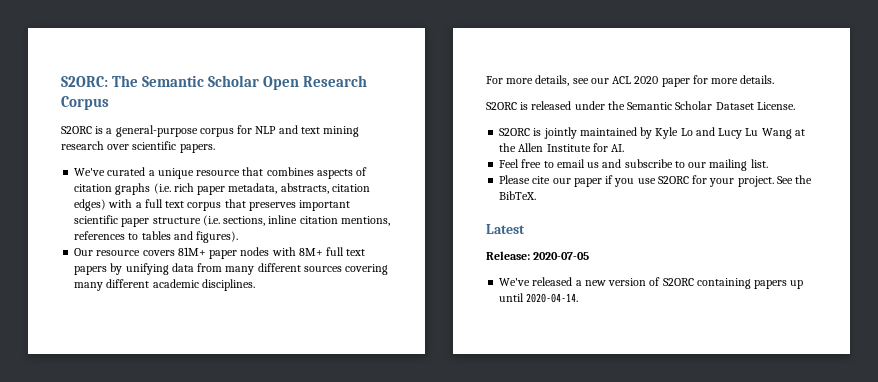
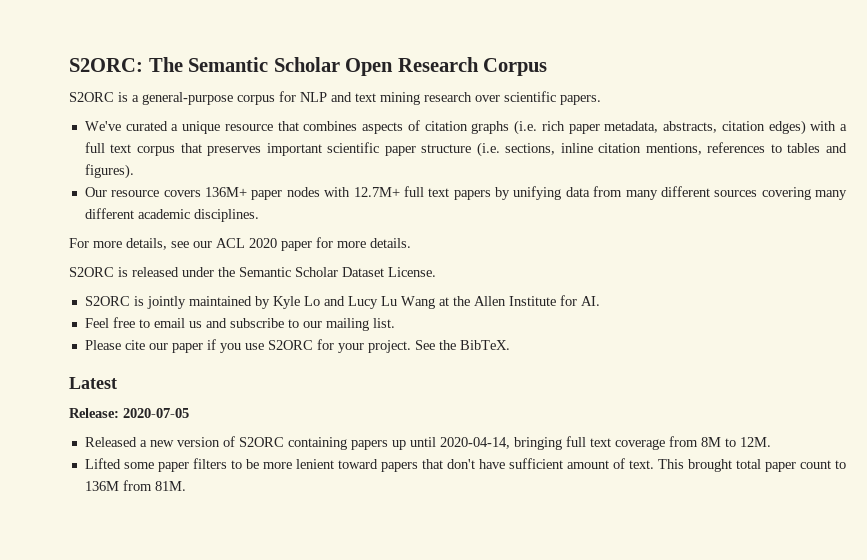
[177,247,206,256] 81M+ -> [205,187,248,197] 136M+
[298,248,323,256] 8M+ -> [353,187,400,197] 12.7M+
[499,277,573,286] We've released -> [84,437,137,447] Released
[526,293,579,303] 2020-04-14. -> [439,436,771,450] [84,458,846,472] [84,480,186,491] 2020-04-14, bringing full text coverage from 8M to 12M. // Lifted some paper filters to be more lenient toward papers that don't have sufficient amount of text. This brought total paper count to 136M from 81M.

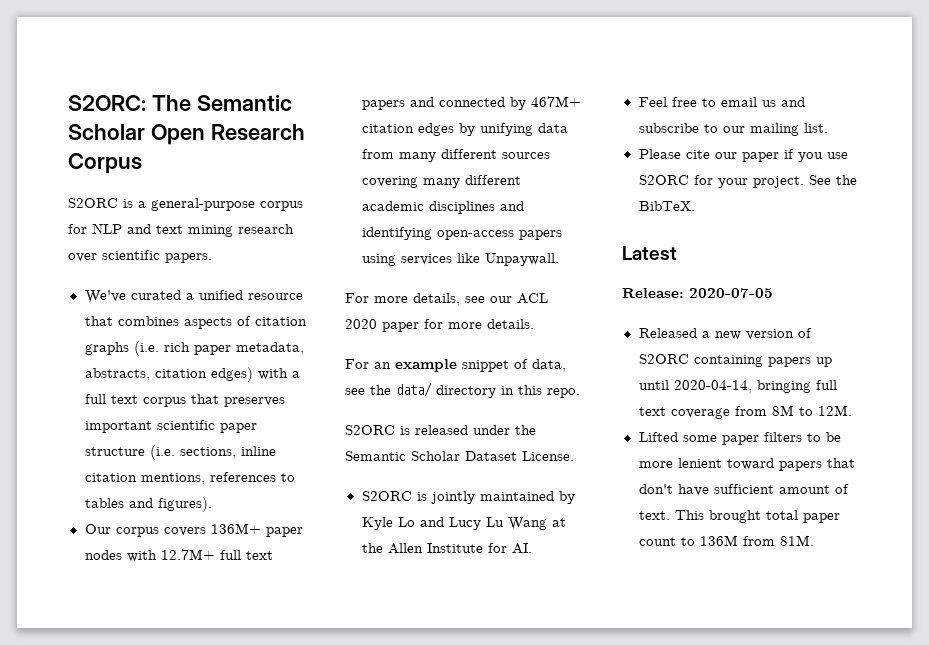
[182,121,221,134] unique -> [198,290,243,300] unified
[111,190,160,197] resource -> [115,527,159,537] corpus
(491, 195) none -> [409,96,581,110] [361,123,454,136] and connected by 467M+ citation edges
[193,209,259,222] disciplines. -> [428,201,524,214] [361,227,562,240] [361,253,559,266] disciplines and identifying open-access papers using services like Unpaywall.
(411, 243) none -> [345,359,566,372] [345,382,580,398] // For an example snippet of data, see the data/ directory in this repo.

